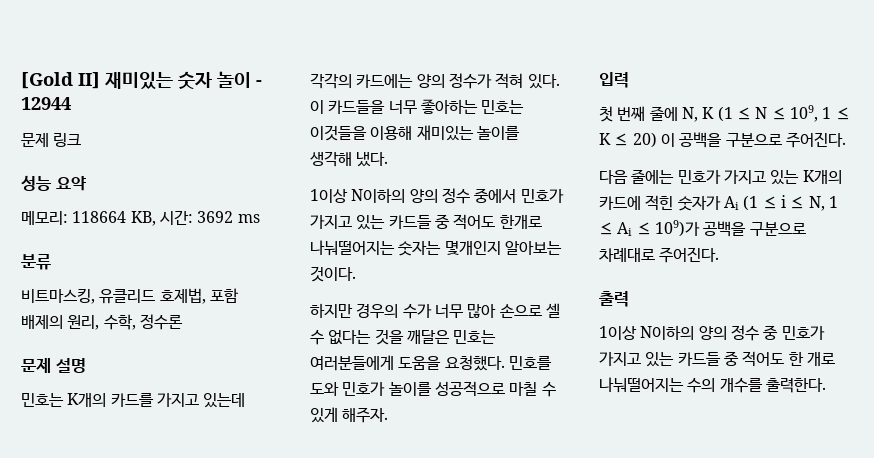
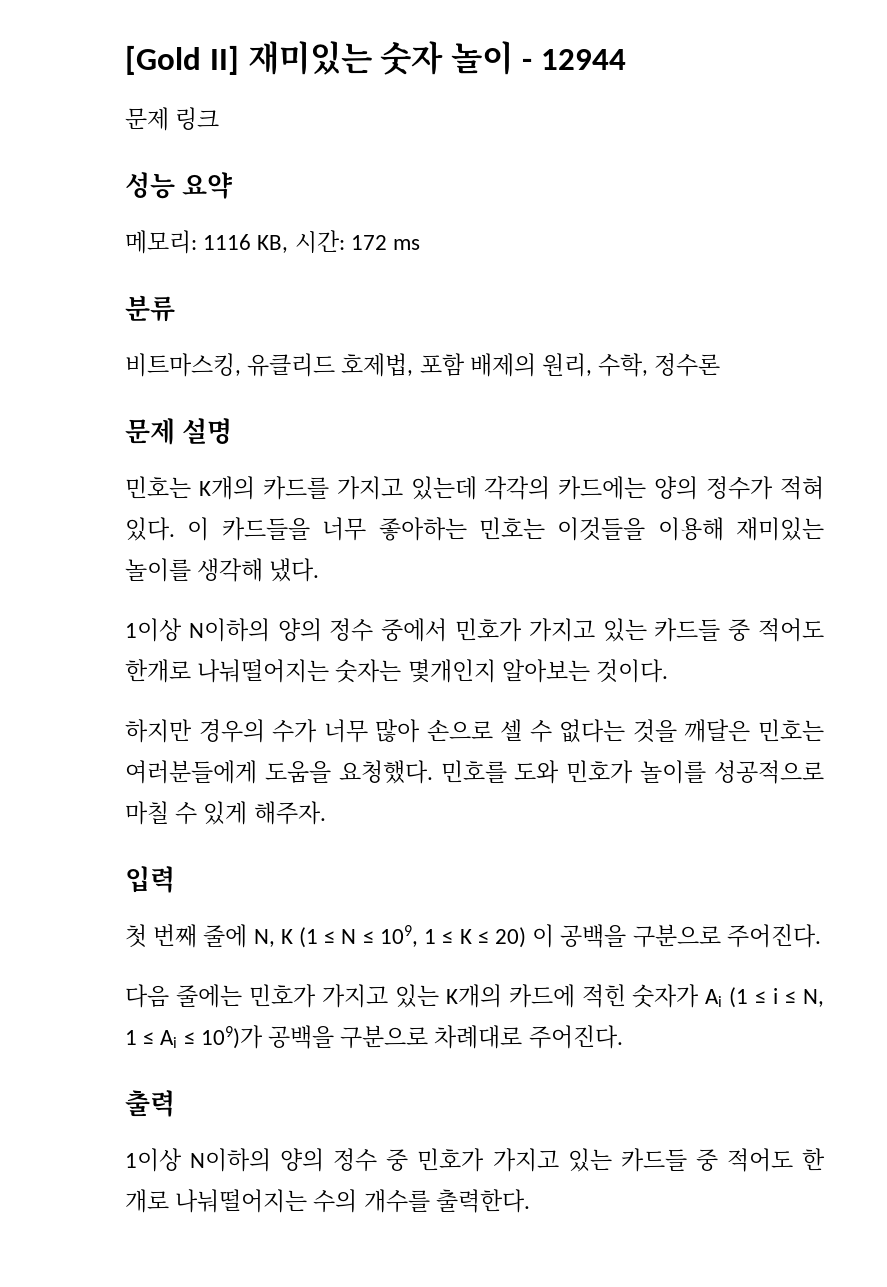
[72,211,127,223] 118664 -> [203,234,252,250] 1116
[197,211,234,223] 3692 -> [350,235,387,250] 172

